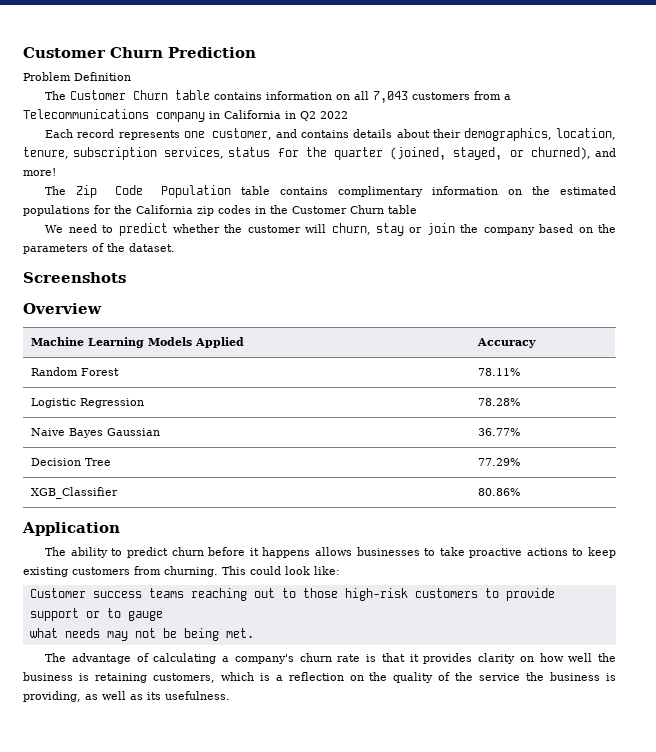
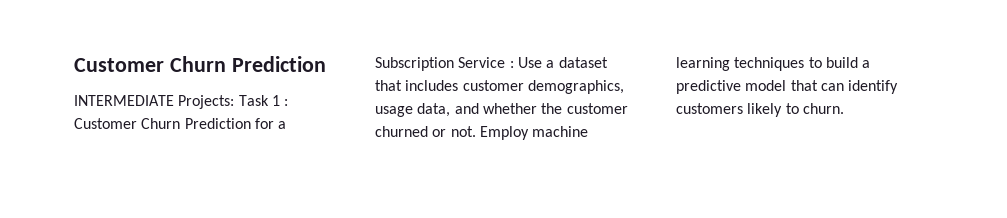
[23,72,131,81] [45,90,512,103] [23,109,348,122] [45,128,617,141] [23,147,616,160] [23,168,56,176] [45,185,616,198] [23,205,417,216] [45,223,616,236] [23,243,175,254] [23,272,126,283] [23,303,102,314] [30,337,244,348] [476,338,536,348] [30,367,119,376] [477,368,520,376] [30,398,144,408] [477,398,520,406] [30,428,160,438] [477,428,520,436] [30,458,111,466] [477,458,520,466] [30,487,118,499] [477,488,520,496] [22,522,120,536] [45,547,616,558] [23,566,340,577] [29,588,555,601] [29,608,163,621] [29,628,254,641] [45,653,616,664] [23,672,616,683] [23,691,230,702] Problem Definition // The Customer Churn table contains information on all 7,043 customers from a Telecommunications company in California in Q2 2022 // Each record represents one customer, and contains details about their demographics, location, tenure, subscription services, status for the quarter (joined, stayed, or churned), and more! // The Zip Code Population table contains complimentary information on the estimated populations for the California zip codes in the Customer Churn table // We need to predict whether the customer will churn, stay or join the company based on the parameters of the dataset. // Screenshots // Overview // Machine Learning Models Applied | Accuracy // Random Forest | 78.11% // Logistic Regression | 78.28% // Naive Bayes Gaussian | 36.77% // Decision Tree | 77.29% // XGB_Classifier | 80.86% // Application // The ability to predict churn before it happens allows businesses to take proactive actions to keep existing customers from churning. This could look like: // Customer success teams reaching out to those high-risk customers to provide support or to gauge // what needs may not be being met. // The advantage of calculating a company's churn rate is that it provides clarity on how well the business is retaining customers, which is a reflection on the quality of the service the business is providing, as well as its usefulness. -> [74,95,289,109] [74,118,287,129] [375,57,608,71] [375,80,624,94] [375,103,628,117] [375,126,589,140] [676,57,871,71] [676,80,899,94] [676,103,844,117] INTERMEDIATE Projects: Task 1 : Customer Churn Prediction for a Subscription Service : Use a dataset that includes customer demographics, usage data, and whether the customer churned or not. Employ machine learning techniques to build a predictive model that can identify customers likely to churn.

